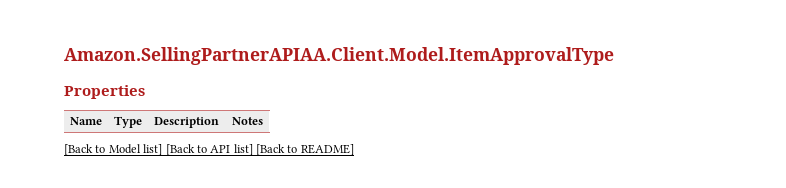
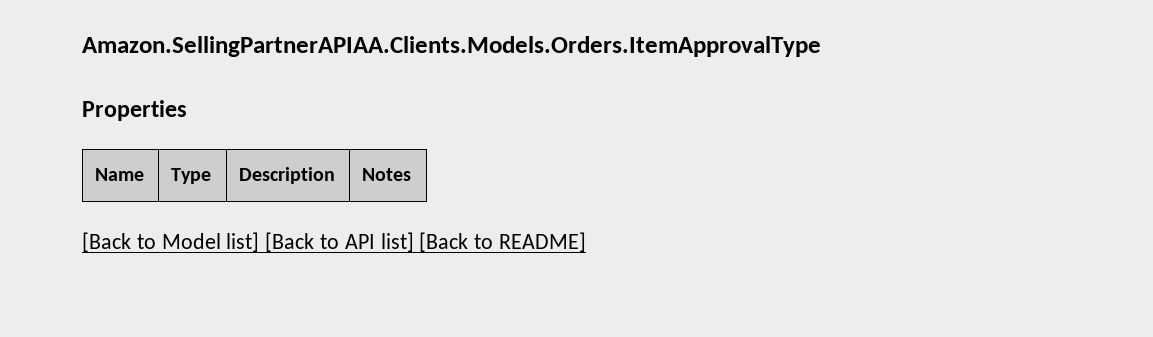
[64,47,614,65] Amazon.SellingPartnerAPIAA.Client.Model.ItemApprovalType -> [82,36,821,57] Amazon.SellingPartnerAPIAA.Clients.Models.Orders.ItemApprovalType

